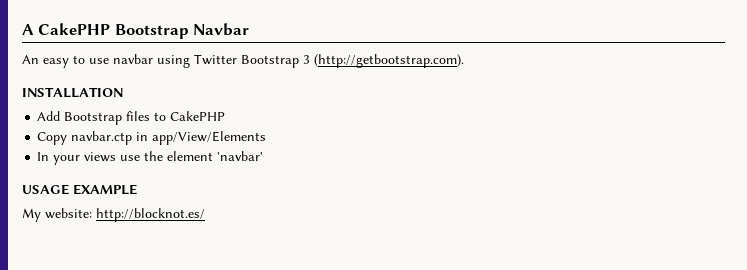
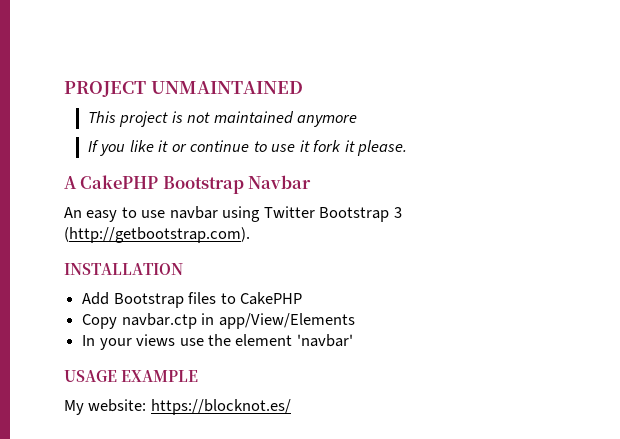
(22, 29) none -> [64,81,303,97] [87,111,358,127] [87,140,407,156] PROJECT UNMAINTAINED // This project is not maintained anymore // If you like it or continue to use it fork it please. //
[96,208,205,222] http://blocknot.es/ -> [150,399,291,415] https://blocknot.es/

